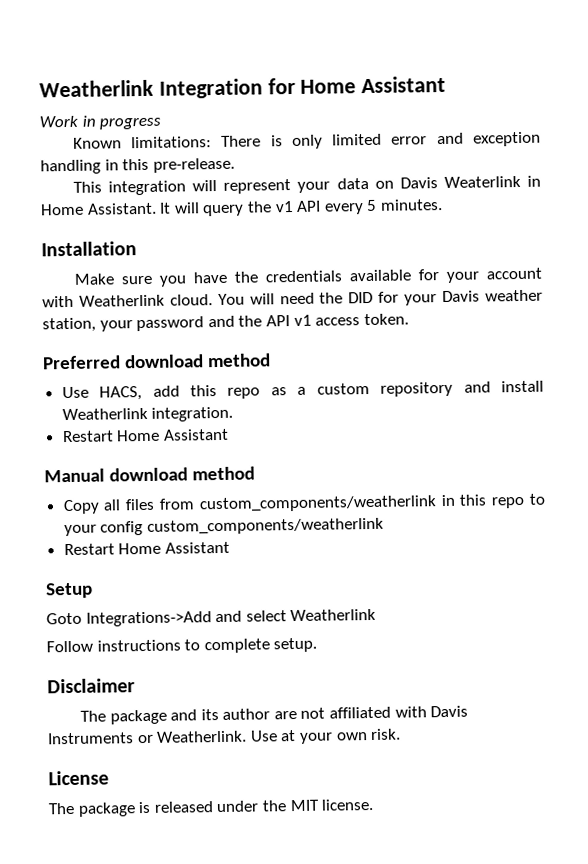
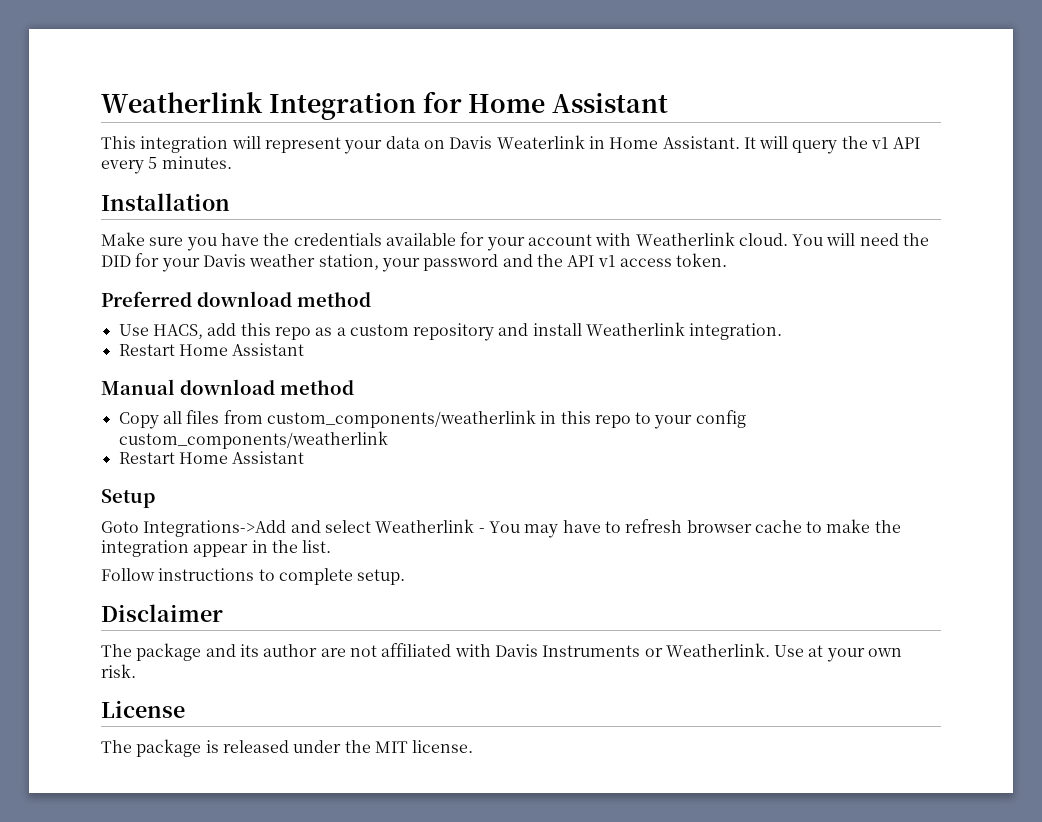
[39,115,162,130] [72,131,541,150] [40,157,235,175] // Work in progress // Known limitations: There is only limited error and exception handling in this pre-release. -> (668, 103) none
(377, 615) none -> [478,519,901,538] [101,540,332,557] - You may have to refresh browser cache to make the integration appear in the list.

